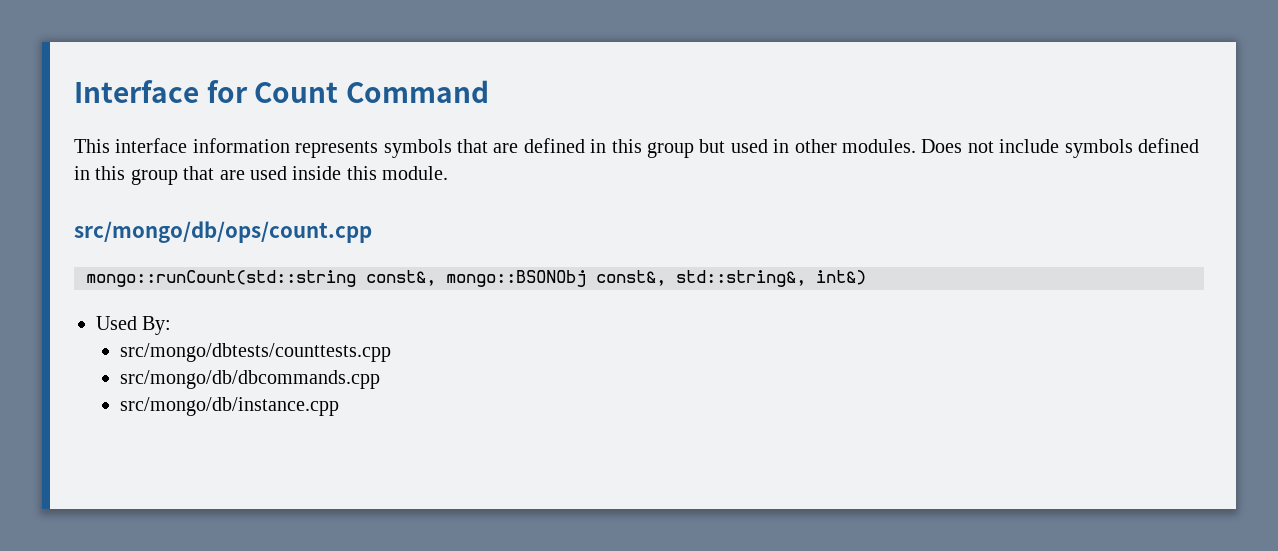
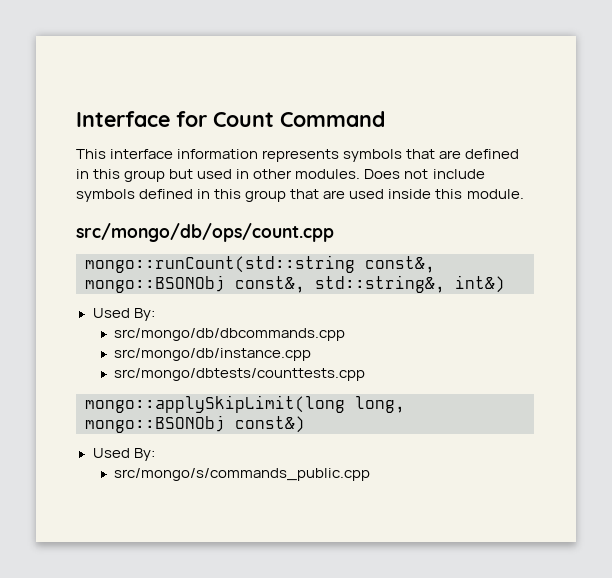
[120,343,392,362] // src/mongo/dbtests/counttests.cpp -> (155, 314) none
(340, 406) none -> [114,368,366,381] [85,395,405,413] [85,415,305,433] [92,448,155,461] [114,468,371,481] // src/mongo/dbtests/counttests.cpp // mongo::applySkipLimit(long long, mongo::BSONObj const&) // Used By: // src/mongo/s/commands_public.cpp

